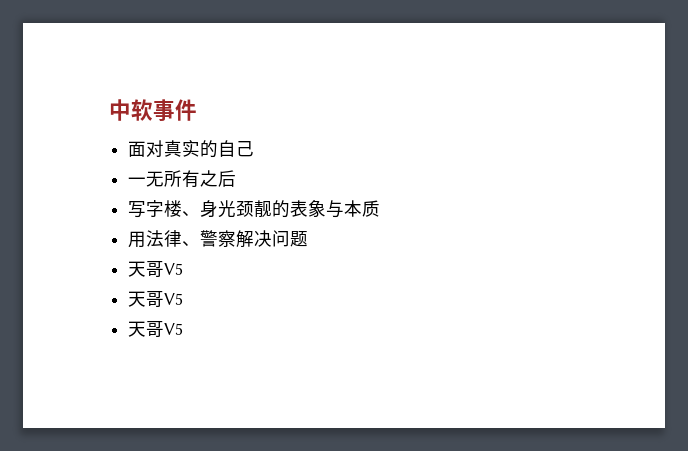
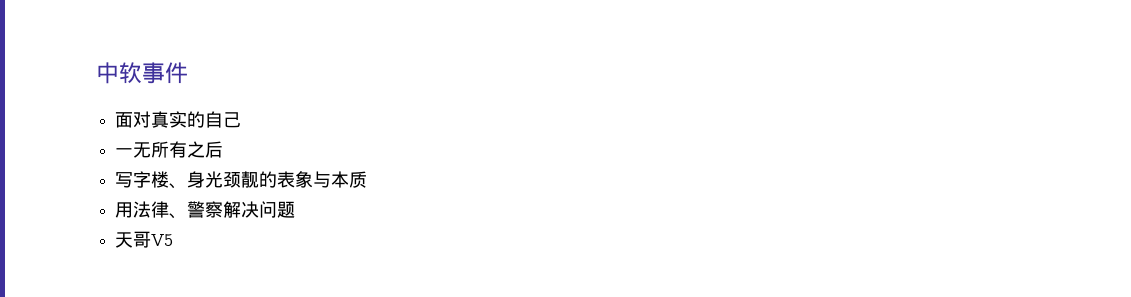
[128,291,184,307] [128,321,184,337] // 天哥V5 // 天哥V5 -> (174, 240) none

